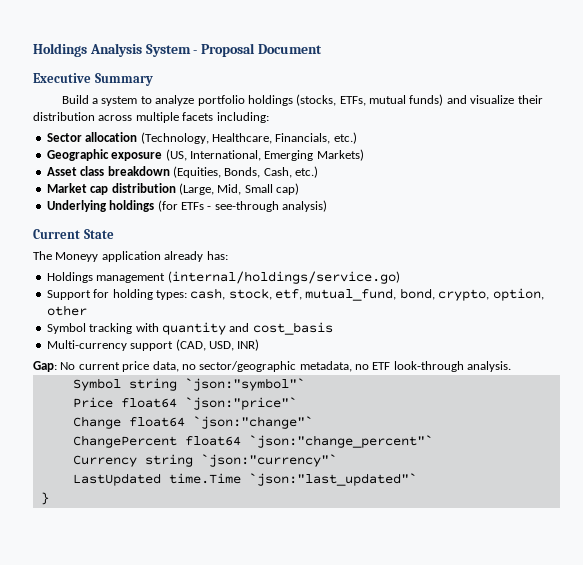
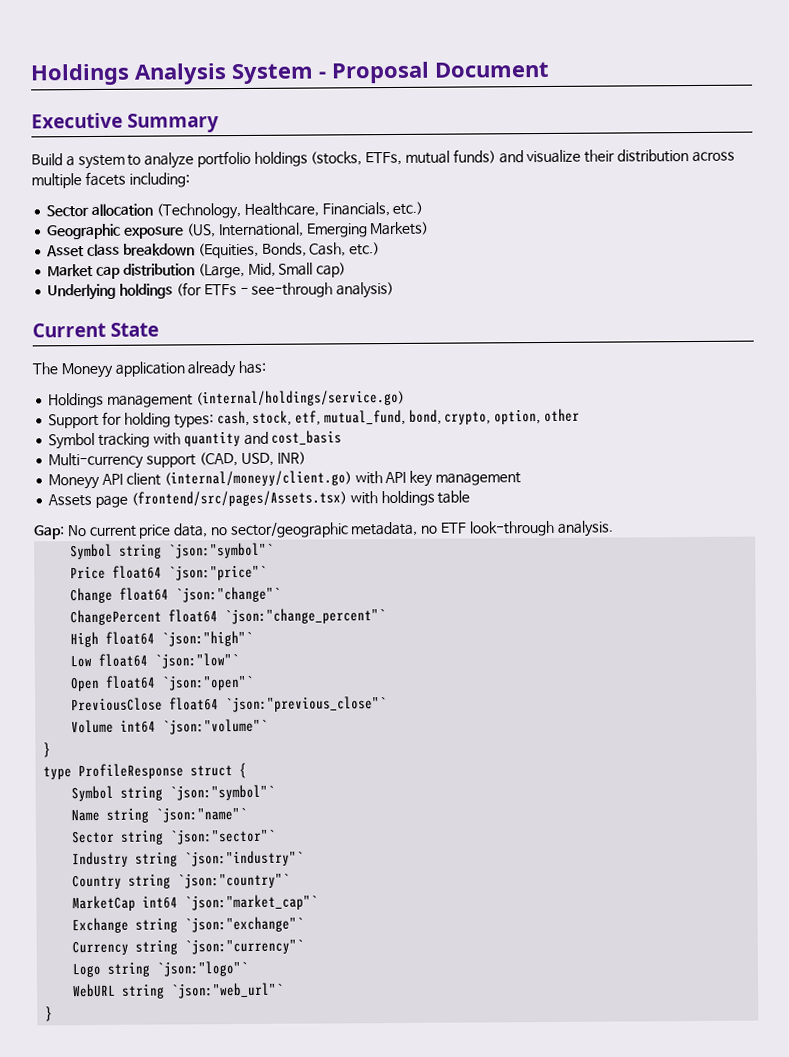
(260, 345) none -> [48,470,521,490] [48,490,471,508] // Moneyy API client (internal/moneyy/client.go) with API key management // Assets page (frontend/src/pages/Assets.tsx) with holdings table
[72,454,337,467] [72,473,417,486] Currency string `json:"currency"` // LastUpdated time.Time `json:"last_updated"` -> [70,630,254,648] [70,653,240,669] [70,674,255,692] [71,696,388,713] [71,718,269,735] [43,742,52,758] [43,762,248,780] [71,784,276,802] [71,806,248,823] [72,828,277,845] [72,850,305,868] [72,872,291,890] [72,894,319,912] [72,916,305,934] [72,938,305,956] [72,960,249,978] [73,982,285,999] High float64 `json:"high"` // Low float64 `json:"low"` // Open float64 `json:"open"` // PreviousClose float64 `json:"previous_close"` // Volume int64 `json:"volume"` // } // type ProfileResponse struct { // Symbol string `json:"symbol"` // Name string `json:"name"` // Sector string `json:"sector"` // Industry string `json:"industry"` // Country string `json:"country"` // MarketCap int64 `json:"market_cap"` // Exchange string `json:"exchange"` // Currency string `json:"currency"` // Logo string `json:"logo"` // WebURL string `json:"web_url"`

